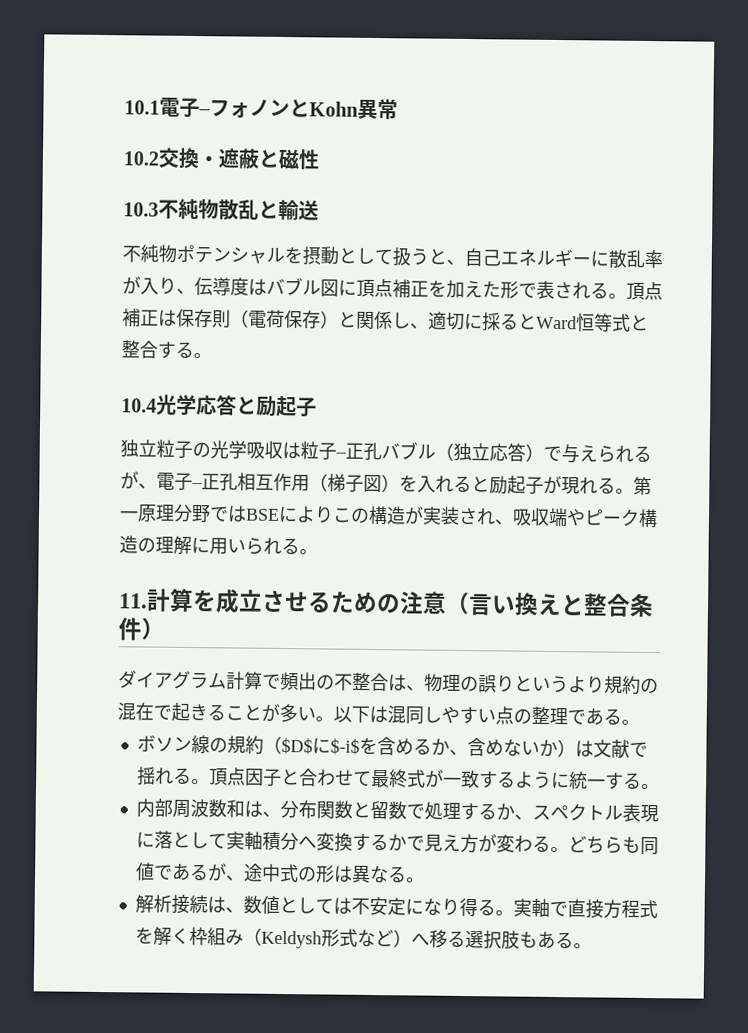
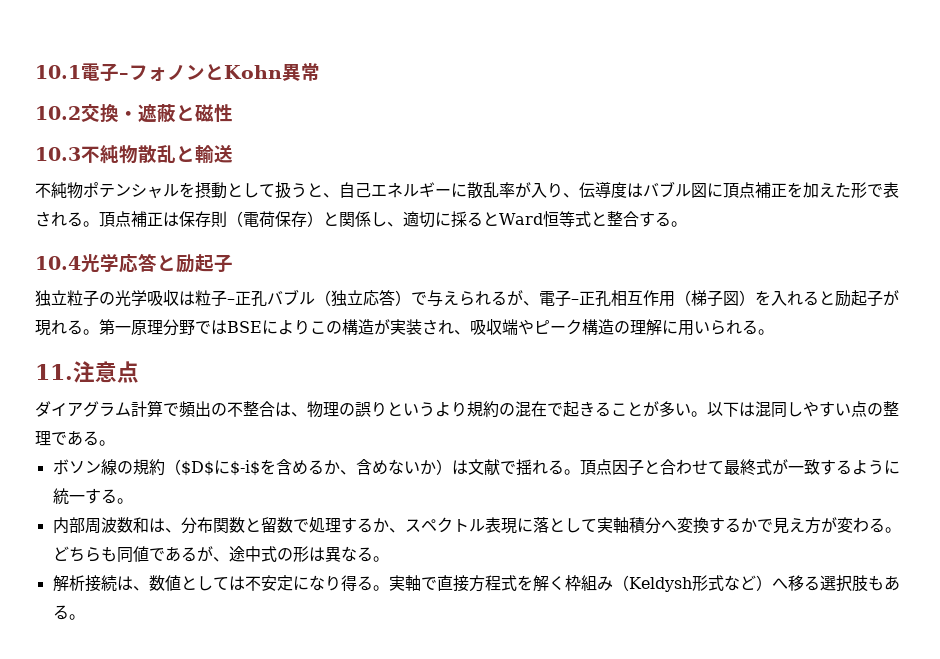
[146,588,654,618] [118,617,165,641] 計算を成立させるための注意（言い換えと整合条件） -> [73,361,139,383] 注意点

